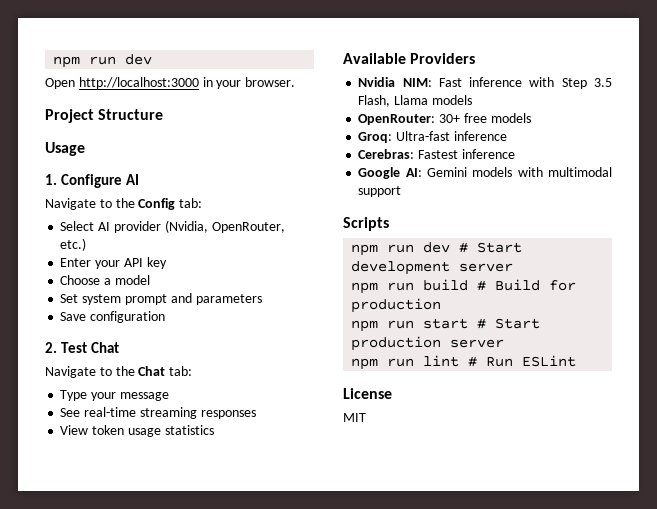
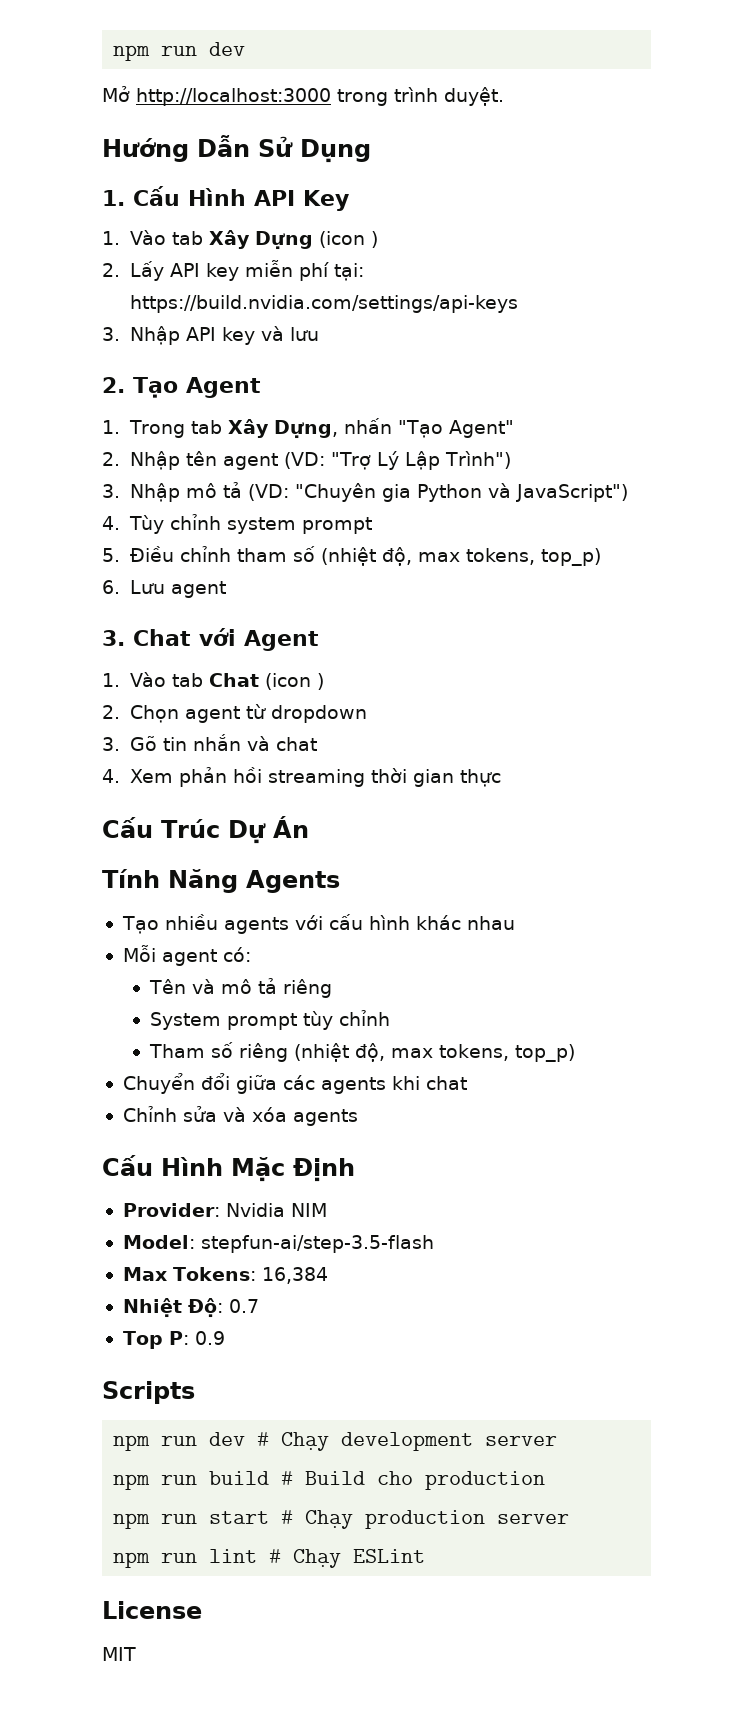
[45,77,296,89] [45,109,164,123] [45,142,85,156] [45,174,139,188] [45,198,203,210] [60,220,285,233] [60,238,87,251] [60,257,167,269] [60,275,150,285] [60,293,262,305] [60,311,166,323] [45,342,119,353] [45,366,193,378] [60,390,169,401] [60,407,256,419] [60,425,214,437] [343,53,476,64] [358,77,612,89] [358,95,472,107] [358,113,531,125] [358,131,507,143] [358,149,515,159] [358,167,612,179] [358,186,402,197] Open http://localhost:3000 in your browser. // Project Structure // Usage // 1. Configure AI // Navigate to the Config tab: // Select AI provider (Nvidia, OpenRouter, etc.) // Enter your API key // Choose a model // Set system prompt and parameters // Save configuration // 2. Test Chat // Navigate to the Chat tab: // Type your message // See real-time streaming responses // View token usage statistics // Available Providers // Nvidia NIM: Fast inference with Step 3.5 Flash, Llama models // OpenRouter: 30+ free models // Groq: Ultra-fast inference // Cerebras: Fastest inference // Google AI: Gemini models with multimodal support -> [102,86,504,106] [102,135,371,163] [102,186,349,211] [102,230,379,250] [102,260,365,281] [129,295,519,313] [102,326,320,345] [102,377,261,398] [102,418,515,439] [102,451,512,470] [102,482,628,502] [102,514,373,534] [102,546,602,566] [102,580,226,598] [102,628,319,651] [102,672,325,690] [102,704,367,723] [102,734,317,751] [102,767,502,787] [102,816,309,844] [102,869,340,893] [121,914,515,934] [122,945,251,966] [149,978,333,998] [150,1010,391,1030] [149,1042,576,1062] [122,1073,467,1094] [122,1106,358,1126] [102,1155,355,1182] [122,1203,327,1217] [122,1235,434,1253] [122,1267,328,1284] [122,1298,259,1318] [122,1331,225,1349] Mở http://localhost:3000 trong trình duyệt. // Hướng Dẫn Sử Dụng // 1. Cấu Hình API Key // 1. Vào tab Xây Dựng (icon ) // 2. Lấy API key miễn phí tại: https://build.nvidia.com/settings/api-keys // 3. Nhập API key và lưu // 2. Tạo Agent // 1. Trong tab Xây Dựng, nhấn "Tạo Agent" // 2. Nhập tên agent (VD: "Trợ Lý Lập Trình") // 3. Nhập mô tả (VD: "Chuyên gia Python và JavaScript") // 4. Tùy chỉnh system prompt // 5. Điều chỉnh tham số (nhiệt độ, max tokens, top_p) // 6. Lưu agent // 3. Chat với Agent // 1. Vào tab Chat (icon ) // 2. Chọn agent từ dropdown // 3. Gõ tin nhắn và chat // 4. Xem phản hồi streaming thời gian thực // Cấu Trúc Dự Án // Tính Năng Agents // Tạo nhiều agents với cấu hình khác nhau // Mỗi agent có: // Tên và mô tả riêng // System prompt tùy chỉnh // Tham số riêng (nhiệt độ, max tokens, top_p) // Chuyển đổi giữa các agents khi chat // Chỉnh sửa và xóa agents // Cấu Hình Mặc Định // Provider: Nvidia NIM // Model: stepfun-ai/step-3.5-flash // Max Tokens: 16,384 // Nhiệt Độ: 0.7 // Top P: 0.9
[477,242,523,253] Start -> [281,1432,330,1451] Chạy
[549,280,577,291] for -> [377,1471,414,1485] cho
[495,318,541,329] Start -> [305,1510,354,1529] Chạy
[486,357,514,367] Run -> [293,1549,342,1568] Chạy

